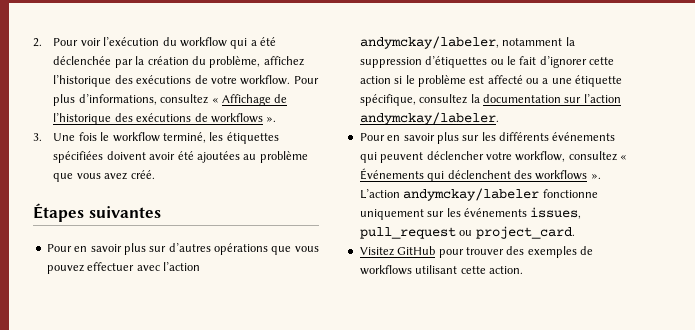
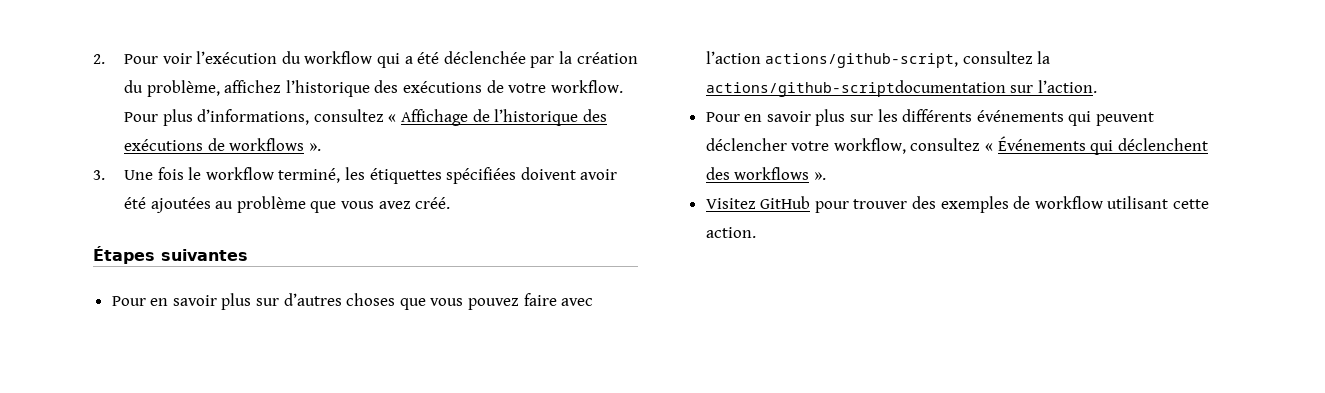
[214,243,268,255] opérations -> [346,293,396,306] choses
[87,262,135,271] effectuer -> [523,293,557,306] faire
[359,36,575,49] [359,56,614,68] [359,75,623,87] [359,94,621,106] [359,112,499,125] andymckay/labeler, notamment la suppression d’étiquettes ou le fait d’ignorer cette action si le problème est affecté ou a une étiquette spécifique, consultez la documentation sur l’action andymckay/labeler. -> [765,51,1051,68] [705,80,1097,97] actions/github-script, consultez la actions/github-scriptdocumentation sur l’action.
[359,188,598,201] [359,207,582,220] [359,226,575,239] L’action andymckay/labeler fonctionne uniquement sur les événements issues, pull_request ou project_card. -> (826, 176) none
[359,265,412,275] workflows -> [1034,196,1103,209] workflow

